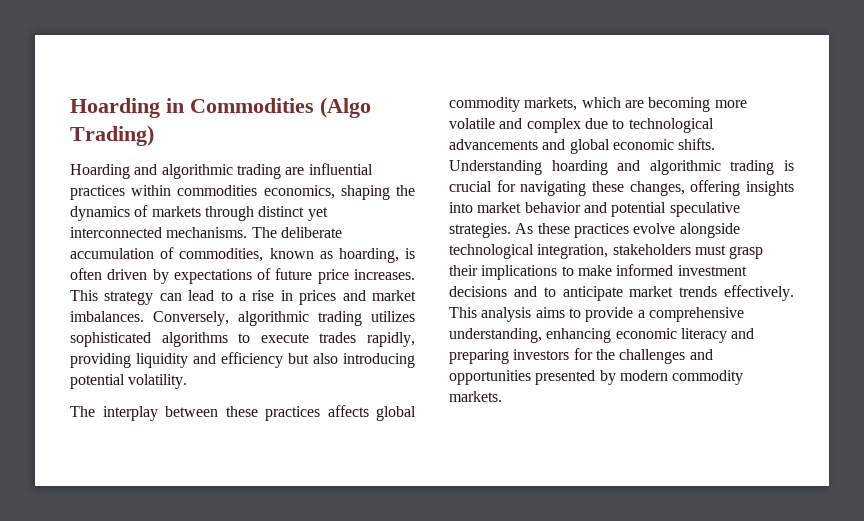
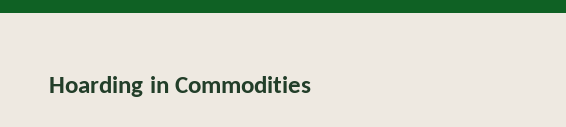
[320,97,371,118] [70,125,154,146] [70,163,373,179] [70,185,415,200] [70,205,328,221] [70,227,342,238] [70,247,416,263] [70,268,415,284] [70,290,416,305] [70,311,415,326] [70,332,415,347] [70,352,415,368] [70,374,188,389] [70,405,416,421] [449,97,747,112] [449,118,714,133] [449,138,716,154] [449,160,794,175] [449,180,794,196] [449,202,740,217] [449,223,740,238] [449,244,764,259] [449,264,747,280] [449,285,794,301] [449,307,744,322] [449,328,755,343] [449,348,713,364] [449,370,744,385] [449,391,502,402] (Algo Trading) // Hoarding and algorithmic trading are influential practices within commodities economics, shaping the dynamics of markets through distinct yet interconnected mechanisms. The deliberate accumulation of commodities, known as hoarding, is often driven by expectations of future price increases. This strategy can lead to a rise in prices and market imbalances. Conversely, algorithmic trading utilizes sophisticated algorithms to execute trades rapidly, providing liquidity and efficiency but also introducing potential volatility. // The interplay between these practices affects global commodity markets, which are becoming more volatile and complex due to technological advancements and global economic shifts. Understanding hoarding and algorithmic trading is crucial for navigating these changes, offering insights into market behavior and potential speculative strategies. As these practices evolve alongside technological integration, stakeholders must grasp their implications to make informed investment decisions and to anticipate market trends effectively. This analysis aims to provide a comprehensive understanding, enhancing economic literacy and preparing investors for the challenges and opportunities presented by modern commodity markets. -> (312, 84) none

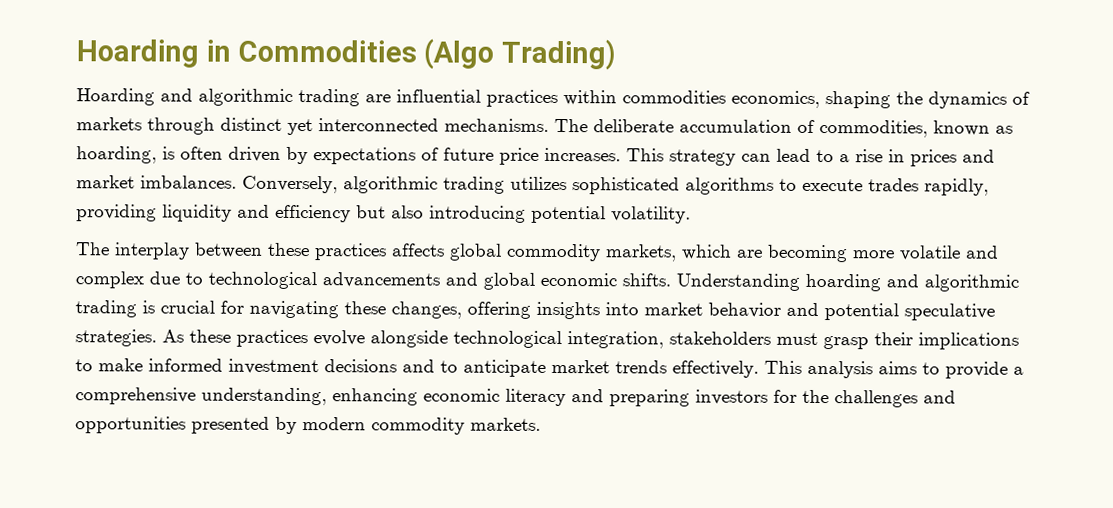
(312, 84) none -> [423,38,617,71] [76,88,1030,109] [76,117,1013,138] [76,146,995,167] [76,175,989,196] [76,204,691,224] [75,242,999,263] [75,271,1019,292] [75,300,995,321] [75,329,1019,350] [75,358,1024,379] [75,387,956,408] [75,416,541,435] (Algo Trading) // Hoarding and algorithmic trading are influential practices within commodities economics, shaping the dynamics of markets through distinct yet interconnected mechanisms. The deliberate accumulation of commodities, known as hoarding, is often driven by expectations of future price increases. This strategy can lead to a rise in prices and market imbalances. Conversely, algorithmic trading utilizes sophisticated algorithms to execute trades rapidly, providing liquidity and efficiency but also introducing potential volatility. // The interplay between these practices affects global commodity markets, which are becoming more volatile and complex due to technological advancements and global economic shifts. Understanding hoarding and algorithmic trading is crucial for navigating these changes, offering insights into market behavior and potential speculative strategies. As these practices evolve alongside technological integration, stakeholders must grasp their implications to make informed investment decisions and to anticipate market trends effectively. This analysis aims to provide a comprehensive understanding, enhancing economic literacy and preparing investors for the challenges and opportunities presented by modern commodity markets.

